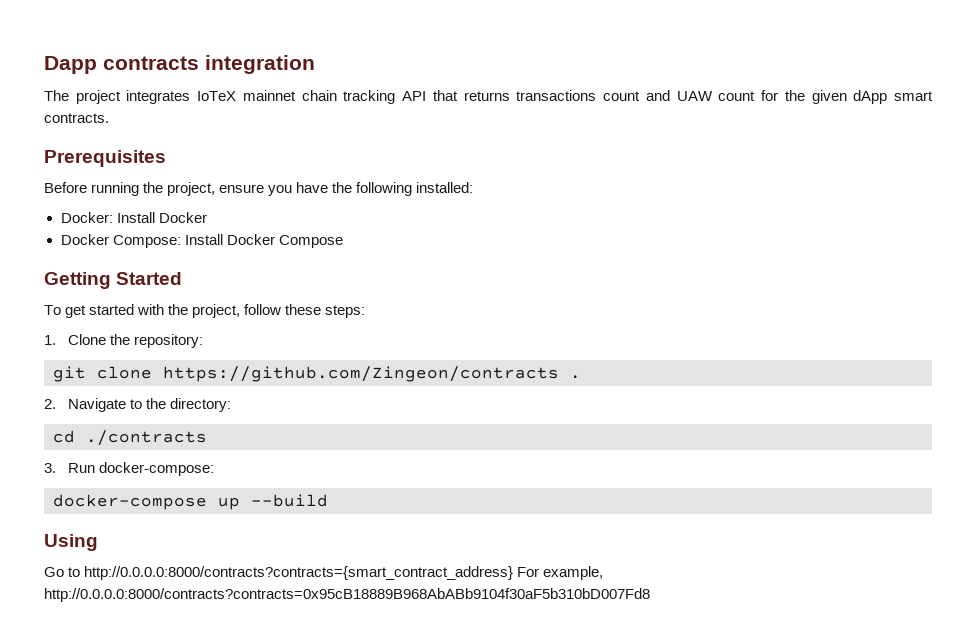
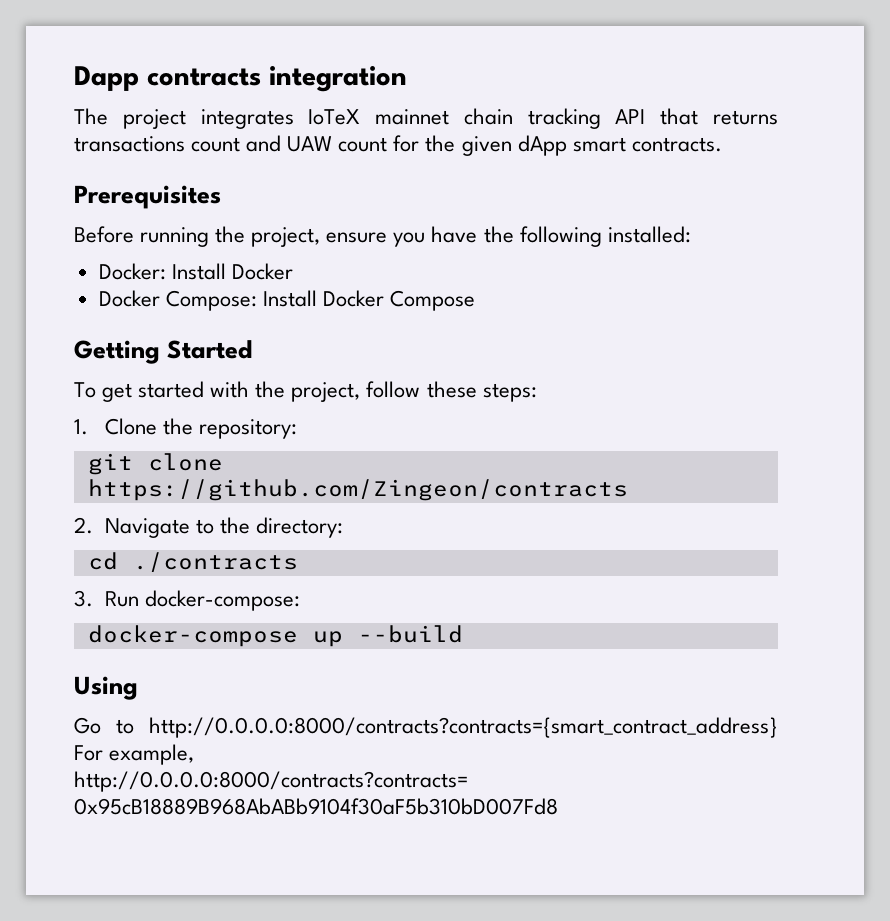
[570,375,581,379] . -> (628, 490) none

